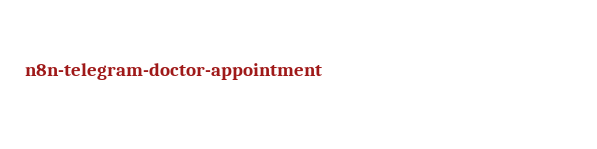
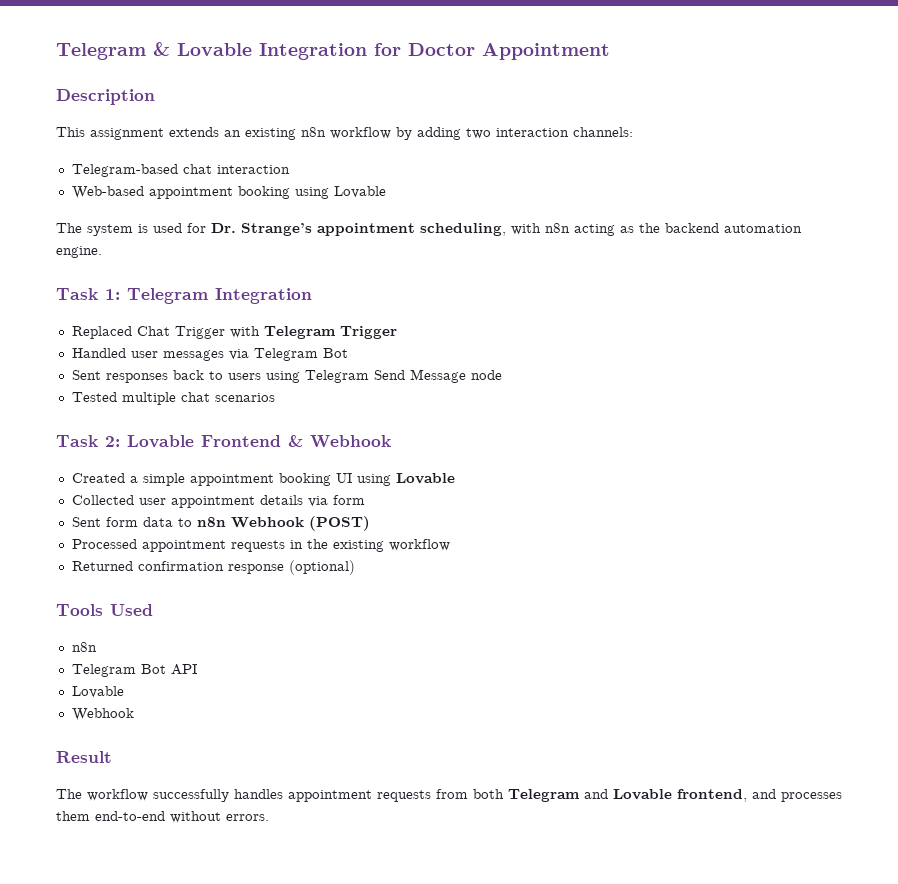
[25,63,322,80] n8n-telegram-doctor-appointment -> [56,42,610,60] [56,89,155,105] [56,127,633,140] [71,164,290,177] [71,186,386,199] [56,223,802,236] [56,246,102,258] [56,288,312,304] [71,326,397,339] [71,348,348,361] [71,369,502,383] [71,392,275,405] [56,435,391,448] [71,473,455,486] [71,495,365,508] [71,516,370,531] [71,539,450,552] [71,560,355,575] [56,604,153,616] [71,642,97,652] [71,664,197,677] [71,686,124,698] [71,708,134,721] [56,751,112,763] [56,789,842,802] [56,811,269,823] Telegram & Lovable Integration for Doctor Appointment // Description // This assignment extends an existing n8n workflow by adding two interaction channels: // Telegram-based chat interaction // Web-based appointment booking using Lovable // The system is used for Dr. Strange’s appointment scheduling, with n8n acting as the backend automation engine. // Task 1: Telegram Integration // Replaced Chat Trigger with Telegram Trigger // Handled user messages via Telegram Bot // Sent responses back to users using Telegram Send Message node // Tested multiple chat scenarios // Task 2: Lovable Frontend & Webhook // Created a simple appointment booking UI using Lovable // Collected user appointment details via form // Sent form data to n8n Webhook (POST) // Processed appointment requests in the existing workflow // Returned confirmation response (optional) // Tools Used // n8n // Telegram Bot API // Lovable // Webhook // Result // The workflow successfully handles appointment requests from both Telegram and Lovable frontend, and processes them end-to-end without errors.

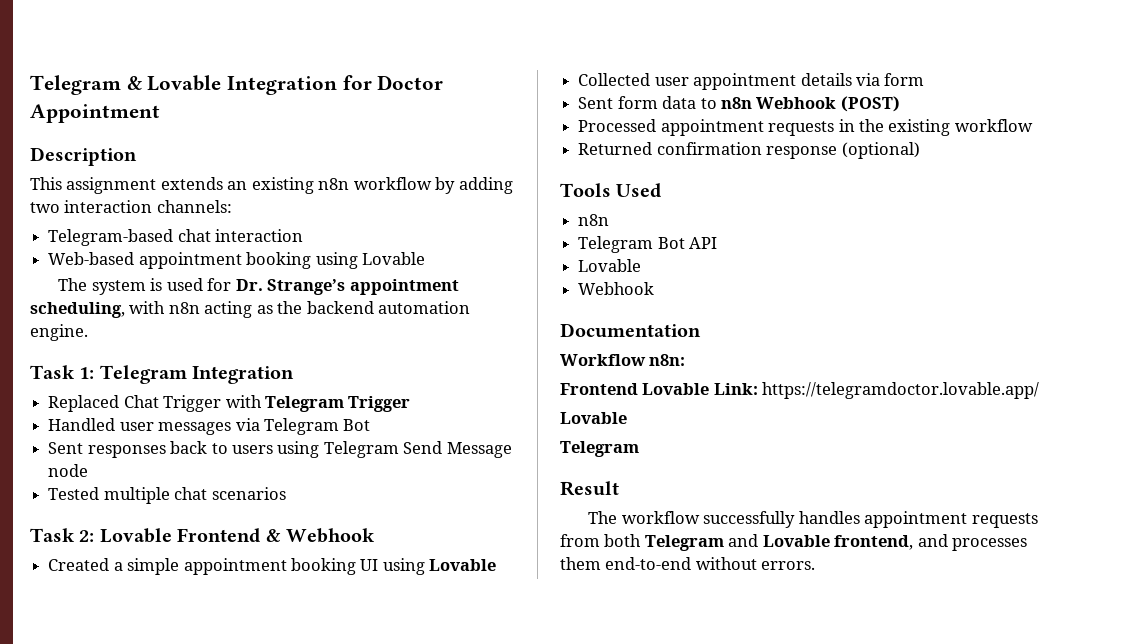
(134, 714) none -> [560,323,701,338] [560,354,686,366] [560,382,1040,399] [560,412,627,424] [560,441,639,457] // Documentation // Workflow n8n: // Frontend Lovable Link: https://telegramdoctor.lovable.app/ // Lovable // Telegram

